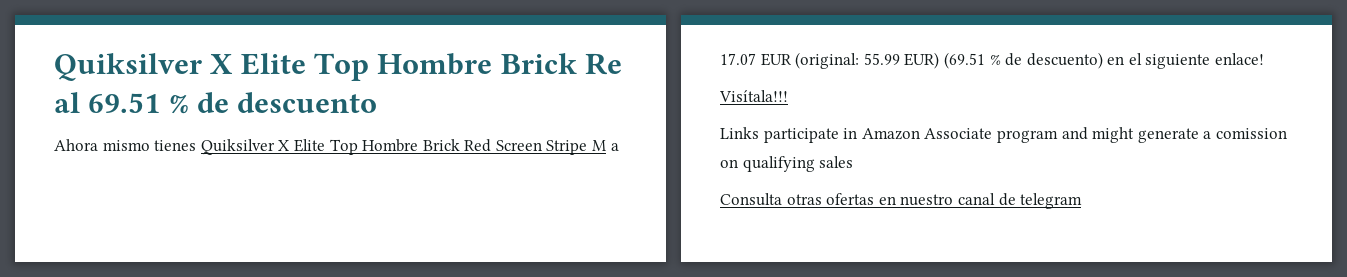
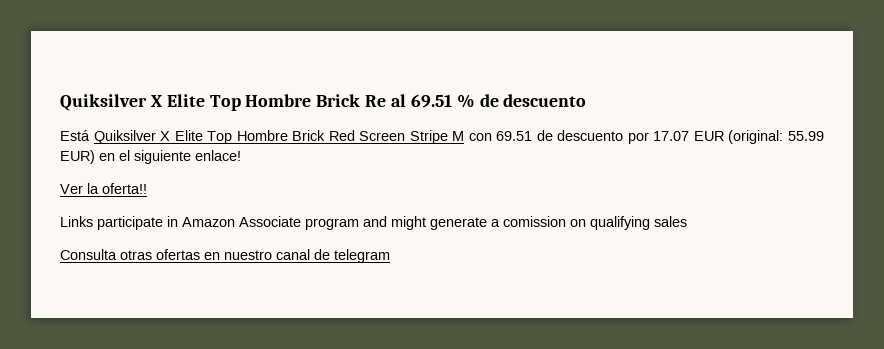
[54,139,197,151] Ahora mismo tienes -> [60,130,90,141] Está
[610,143,619,151] a -> [468,130,649,144] con 69.51 de descuento por
[943,52,1103,69] (69.51 % de descuento) -> (95, 157) none
[719,90,788,102] Visítala!!! -> [60,183,147,194] Ver la oferta!!

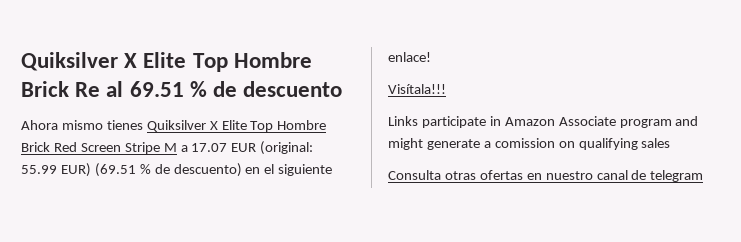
[60,130,90,141] Está -> [21,120,143,130] Ahora mismo tienes
[468,130,649,144] con 69.51 de descuento por -> [180,145,188,152] a
(95, 157) none -> [94,163,242,177] (69.51 % de descuento)
[60,183,147,194] Ver la oferta!! -> [388,84,446,94] Visítala!!!

